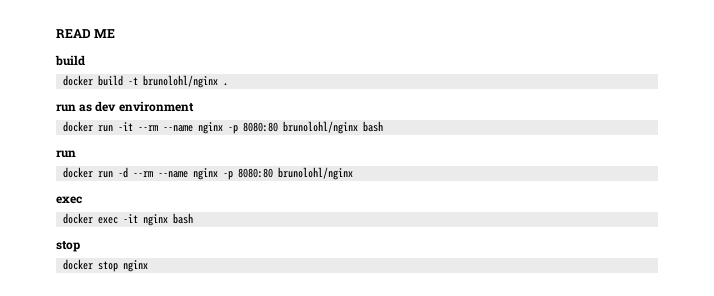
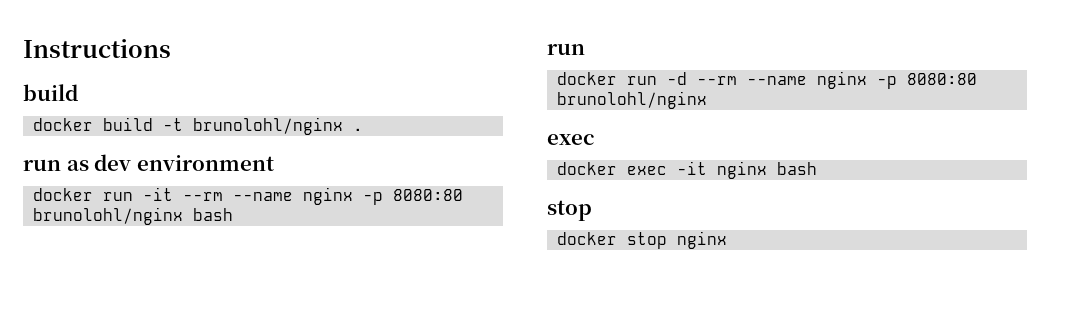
[56,29,116,38] READ ME -> [23,39,171,58] Instructions

